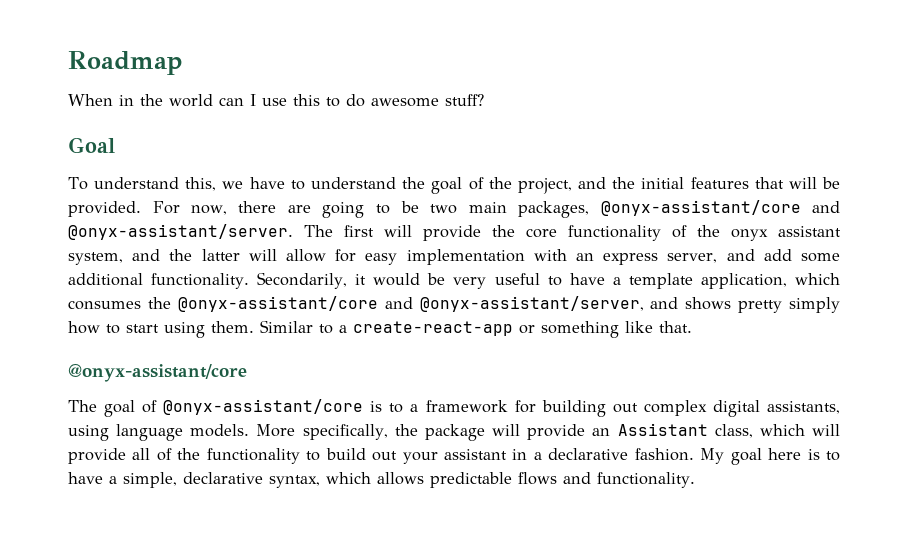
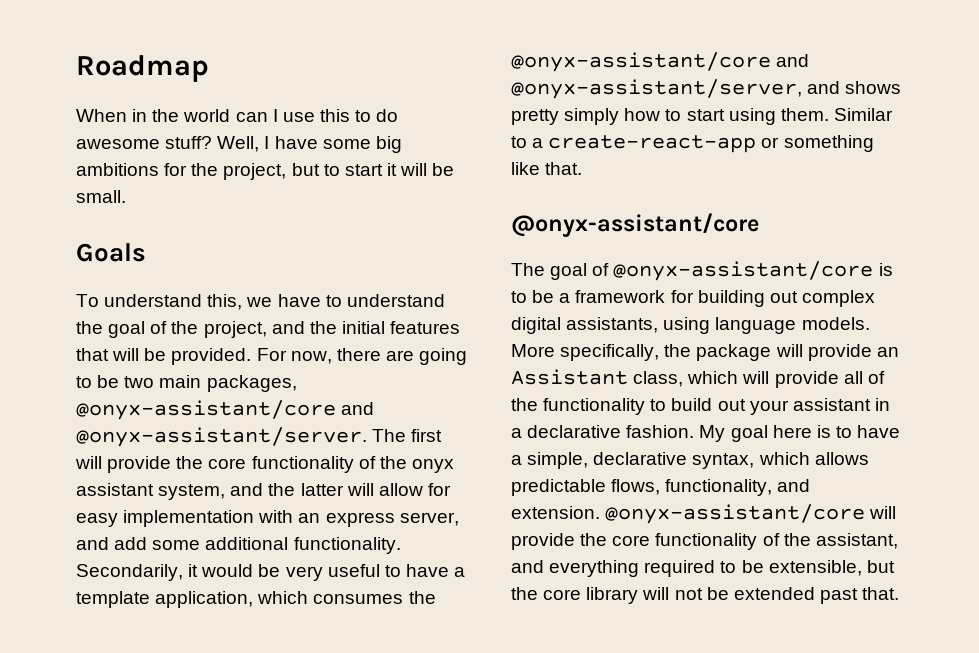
[68,137,115,153] // Goal -> [217,136,402,153] [76,163,455,180] [76,190,126,203] [76,243,146,262] Well, I have some big ambitions for the project, but to start it will be small. // Goals
(404, 408) none -> [532,290,555,303] be
[518,472,695,488] flows and functionality. -> [611,479,811,496] [511,504,897,524] [511,533,898,550] [511,560,895,577] [511,587,900,604] flows, functionality, and extension. @onyx-assistant/core will provide the core functionality of the assistant, and everything required to be extensible, but the core library will not be extended past that.

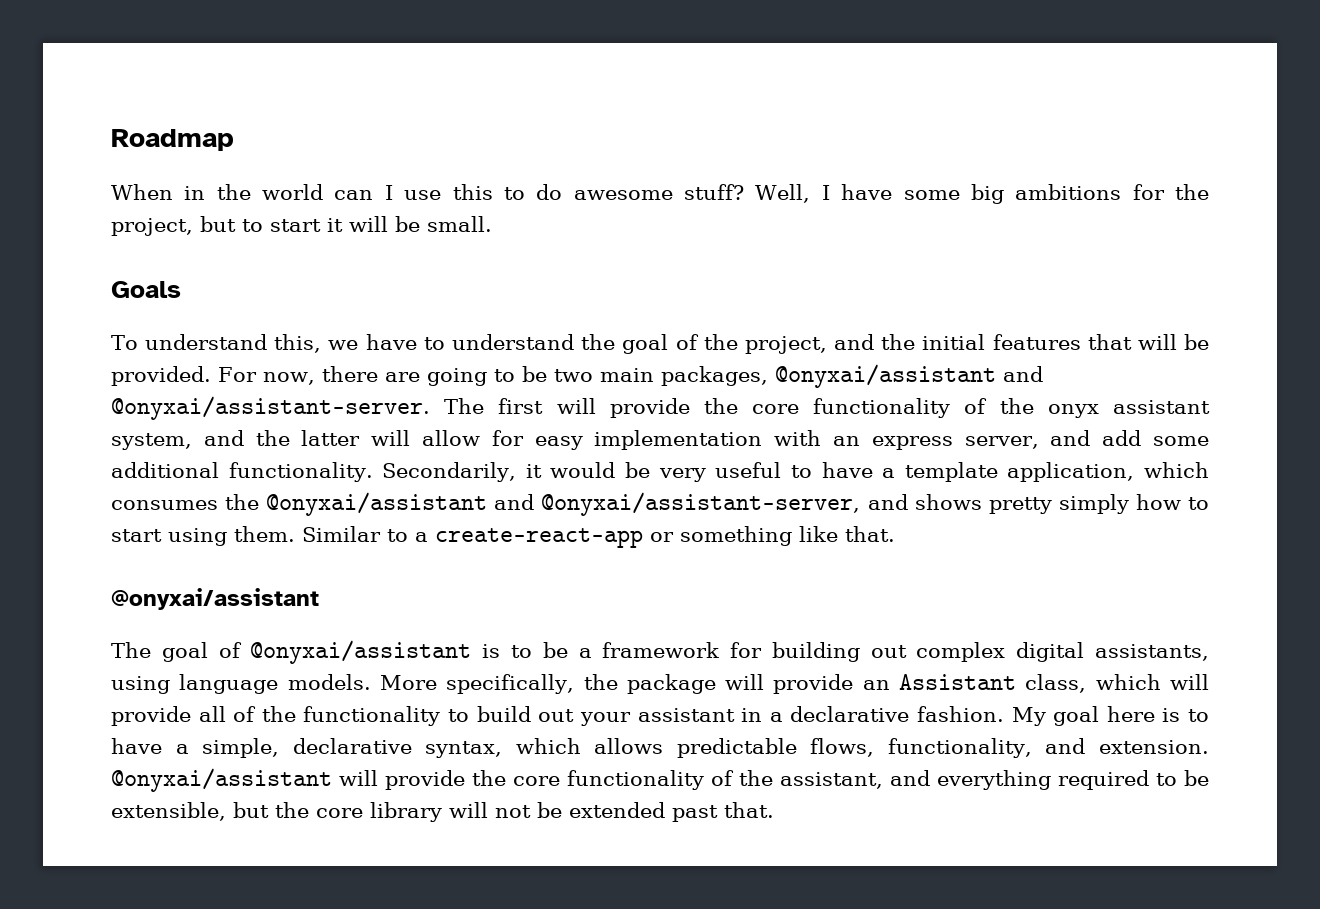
[76,400,375,420] [76,427,367,447] @onyx-assistant/core and @onyx-assistant/server. -> [774,364,1043,388] [111,396,430,420] @onyxai/assistant and @onyxai/assistant-server.
[511,52,810,72] [511,79,802,99] @onyx-assistant/core and @onyx-assistant/server, -> [266,492,861,516] @onyxai/assistant and @onyxai/assistant-server,
[511,213,759,237] @onyx-assistant/core -> [111,588,319,610] @onyxai/assistant
[613,261,874,281] @onyx-assistant/core -> [250,640,472,664] @onyxai/assistant
[605,504,866,524] @onyx-assistant/core -> [111,768,332,792] @onyxai/assistant

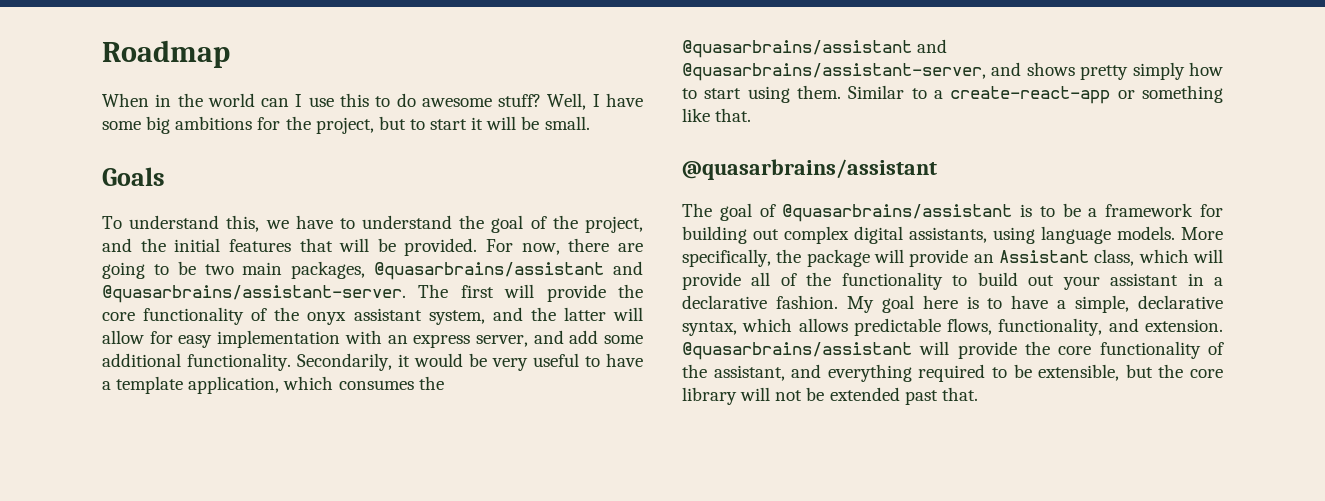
[774,364,1043,388] [111,396,430,420] @onyxai/assistant and @onyxai/assistant-server. -> [374,261,644,280] [102,285,406,303] @quasarbrains/assistant and @quasarbrains/assistant-server.
[266,492,861,516] @onyxai/assistant and @onyxai/assistant-server, -> [682,39,948,58] [682,63,986,81] @quasarbrains/assistant and @quasarbrains/assistant-server,
[111,588,319,610] @onyxai/assistant -> [682,159,937,180] @quasarbrains/assistant
[250,640,472,664] @onyxai/assistant -> [782,204,1013,222] @quasarbrains/assistant
[111,768,332,792] @onyxai/assistant -> [682,342,912,360] @quasarbrains/assistant

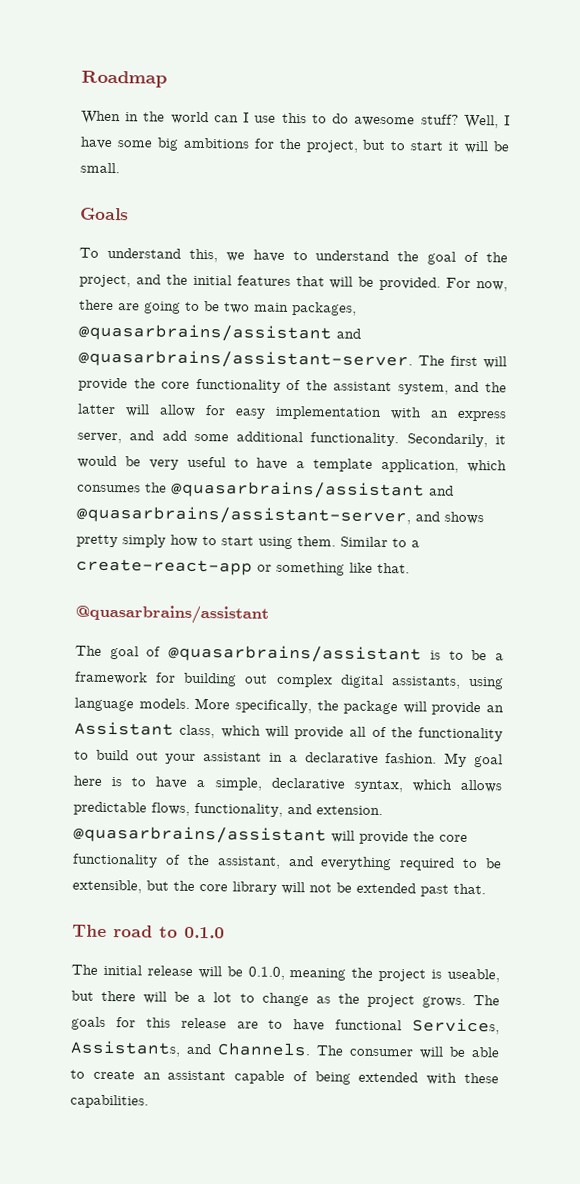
[307,312,347,325] onyx -> (328, 385) none
(978, 394) none -> [72,924,225,939] [71,964,500,983] [71,990,500,1008] [71,1016,500,1035] [70,1040,500,1059] [70,1069,499,1085] [70,1094,149,1109] // The road to 0.1.0 // The initial release will be 0.1.0, meaning the project is useable, but there will be a lot to change as the project grows. The goals for this release are to have functional Services, Assistants, and Channels. The consumer will be able to create an assistant capable of being extended with these capabilities.

